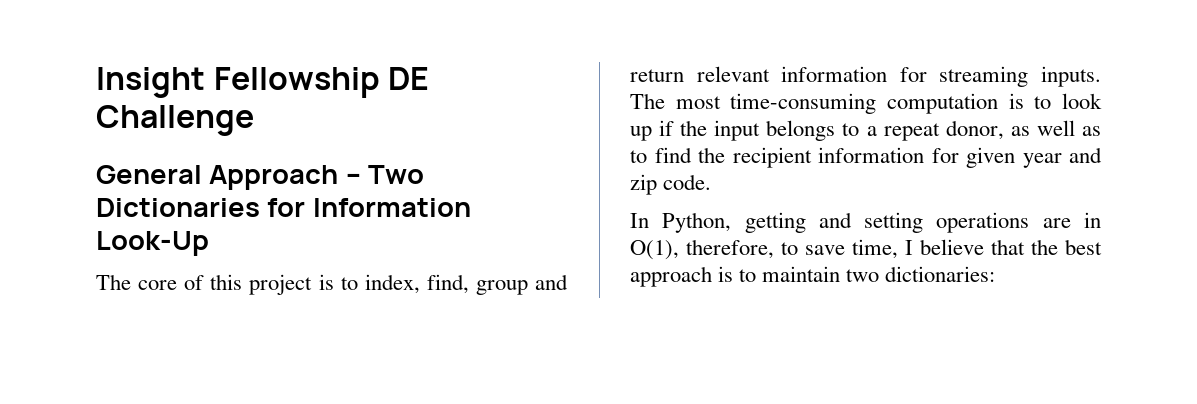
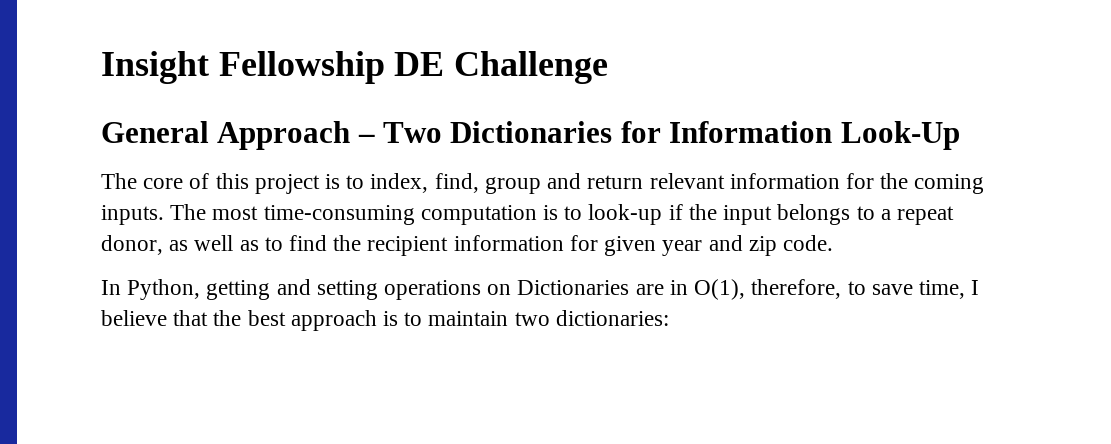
[939,66,1029,87] streaming -> [880,173,985,194] the coming
[1062,93,1102,109] [630,126,652,141] look up -> [588,204,663,225] look-up
(1030, 222) none -> [487,280,630,295] on Dictionaries

